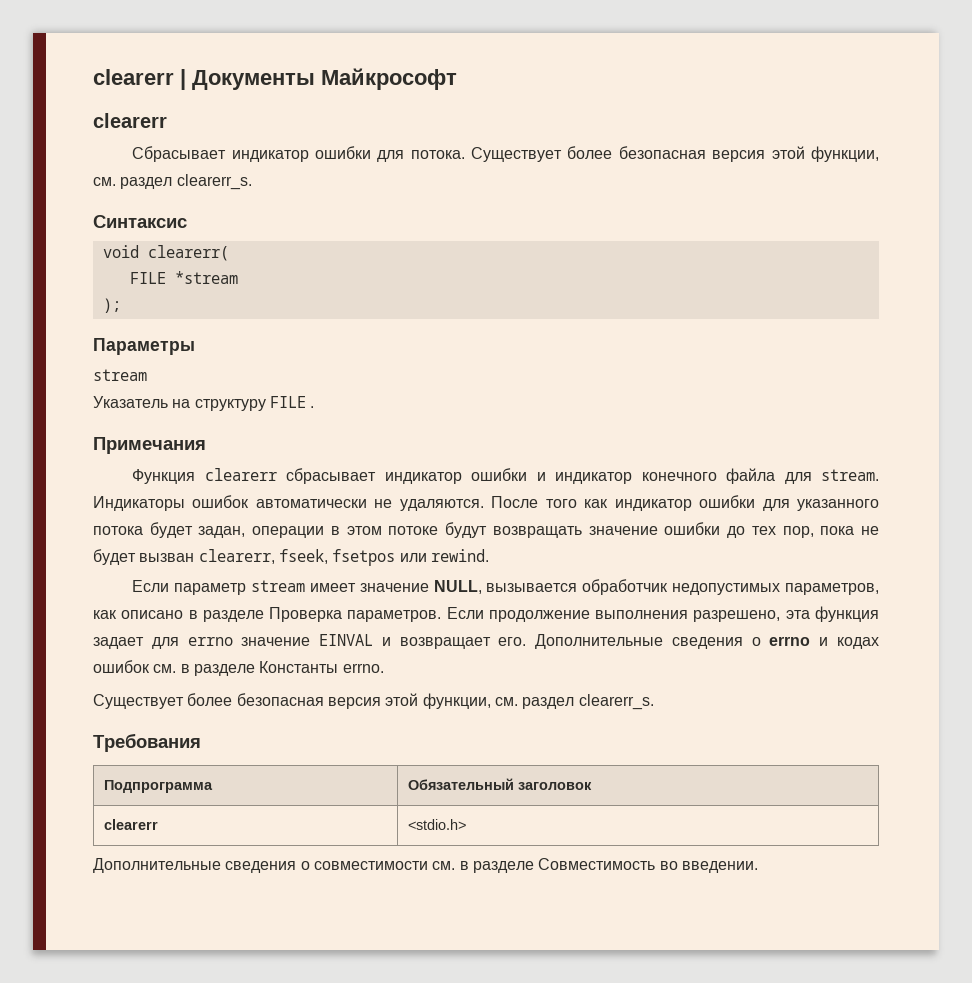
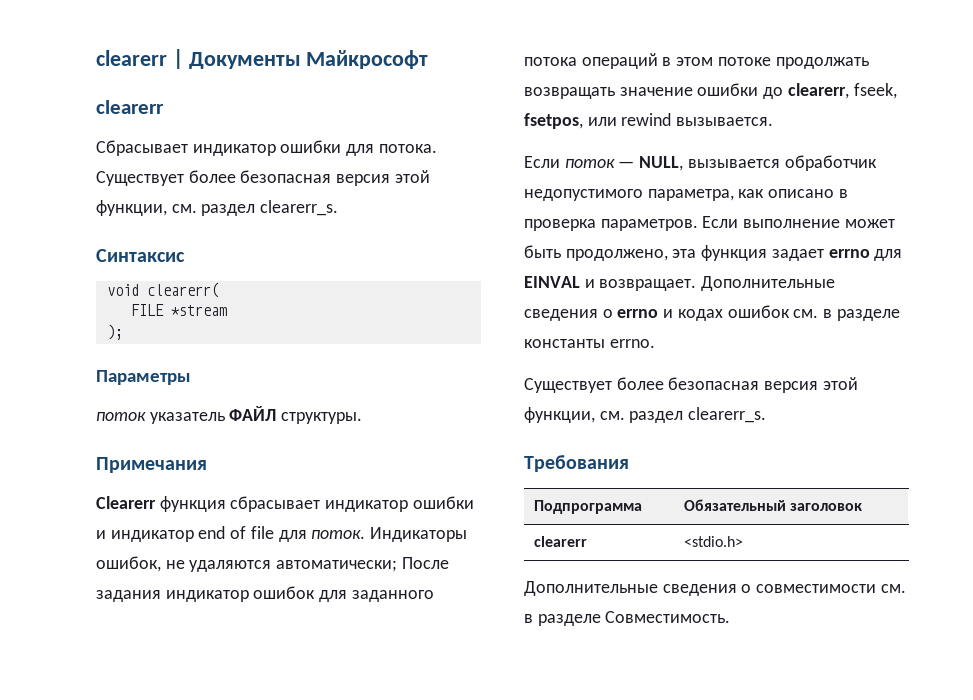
[93,369,147,381] [93,396,315,411] stream // Указатель на структуру FILE . -> [96,406,363,424] поток указатель ФАЙЛ структуры.
[132,468,277,484] Функция clearerr -> [96,496,226,512] Clearerr функция
[641,468,879,484] [93,495,879,511] [93,522,325,538] конечного файла для stream. Индикаторы ошибок автоматически не удаляются. После того как индикатор ошибки для указанного потока будет задан, операции -> [198,526,468,542] [96,556,449,572] [96,586,434,602] [524,53,658,69] end of file для поток. Индикаторы ошибок, не удаляются автоматически; После задания индикатор ошибок для заданного потока операций
[445,522,488,538] будут -> [775,57,869,69] продолжать
[751,526,880,538] [93,549,489,566] [132,580,429,595] тех пор, пока не будет вызван clearerr, fseek, fsetpos или rewind. // Если параметр stream имеет значение -> [787,83,897,99] [524,113,774,129] [524,156,635,168] clearerr, fseek, fsetpos, или rewind вызывается. // Если поток —
[672,583,880,595] недопустимых параметров, -> [524,189,734,201] недопустимого параметра,
[202,606,879,622] [93,634,527,649] разделе Проверка параметров. Если продолжение выполнения разрешено, эта функция задает для errno значение EINVAL и возвращает его. -> [524,216,895,231] [524,245,903,261] [524,276,697,291] проверка параметров. Если выполнение может быть продолжено, эта функция задает errno для EINVAL и возвращает.
[259,661,339,673] Константы -> [524,339,605,348] константы
[538,858,758,873] Совместимость во введении. -> [605,611,731,623] Совместимость.

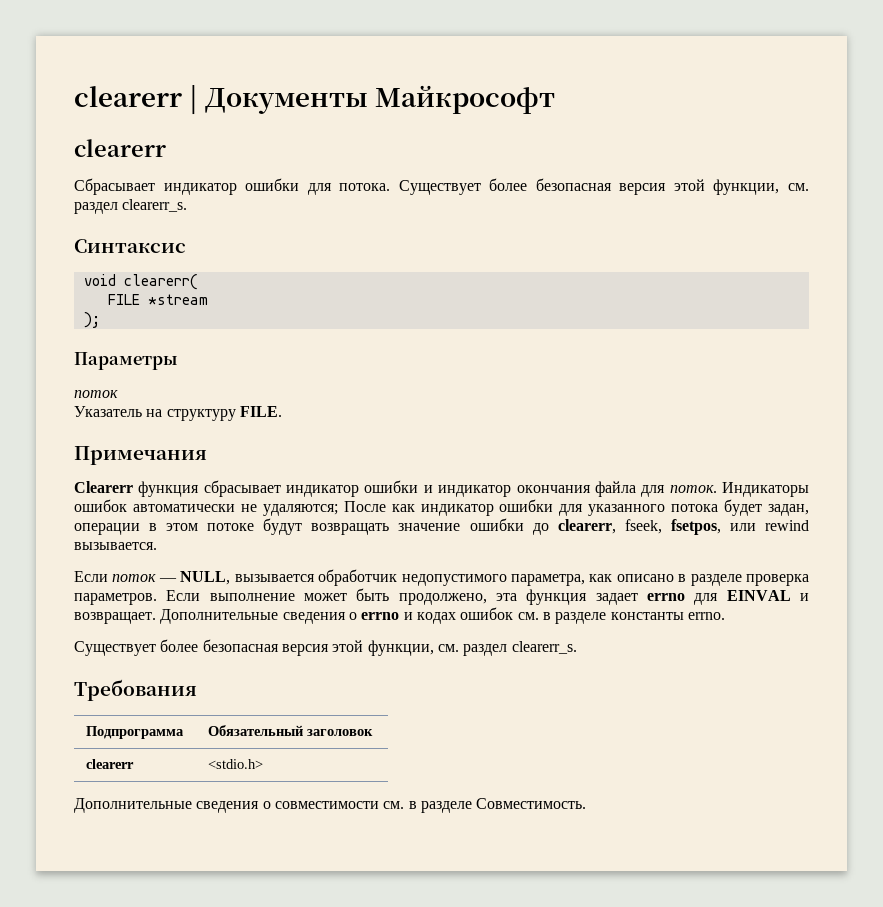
[149,406,363,424] указатель ФАЙЛ структуры. -> [74,406,282,421] // Указатель на структуру FILE.
[198,526,468,542] [96,556,449,572] [96,586,434,602] [524,53,658,69] end of file для поток. Индикаторы ошибок, не удаляются автоматически; После задания индикатор ошибок для заданного потока операций -> [516,481,810,497] [74,499,809,516] [74,523,140,535] окончания файла для поток. Индикаторы ошибок автоматически не удаляются; После как индикатор ошибки для указанного потока будет задан, операции
[775,57,869,69] продолжать -> [263,518,303,535] будут
(848, 193) none -> [690,574,742,586] разделе

